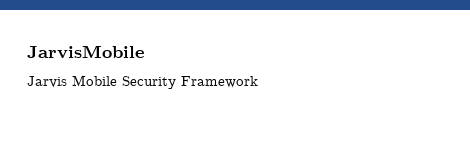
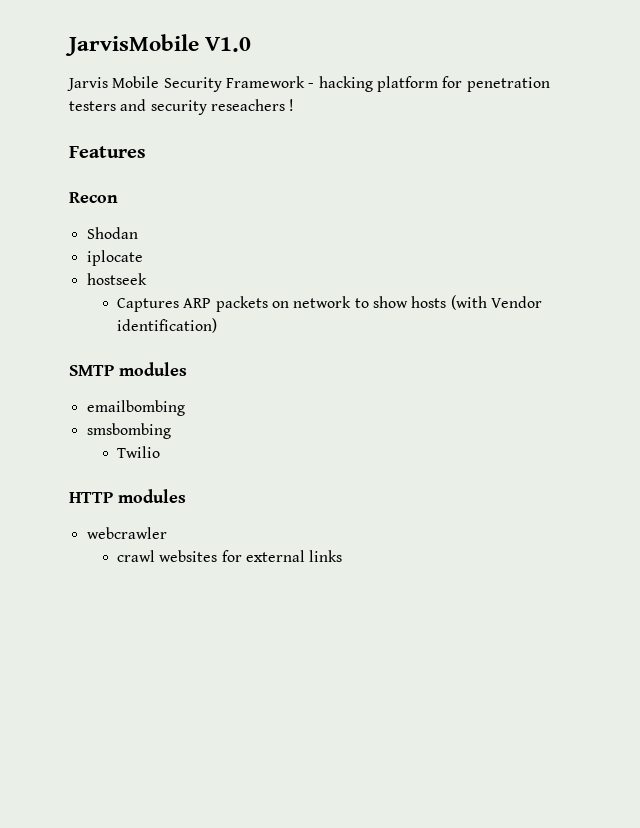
(144, 52) none -> [205,37,252,52] V1.0
(258, 82) none -> [308,76,550,92] [69,99,295,115] [69,146,146,158] [69,192,118,203] [86,227,138,239] [86,250,143,266] [86,273,147,285] [117,295,542,312] [117,318,218,333] [69,362,187,376] [86,400,185,416] [86,423,171,439] [117,446,161,458] [69,489,186,503] [86,527,167,539] [117,550,343,562] - hacking platform for penetration testers and security reseachers ! // Features // Recon // Shodan // iplocate // hostseek // Captures ARP packets on network to show hosts (with Vendor identification) // SMTP modules // emailbombing // smsbombing // Twilio // HTTP modules // webcrawler // crawl websites for external links

